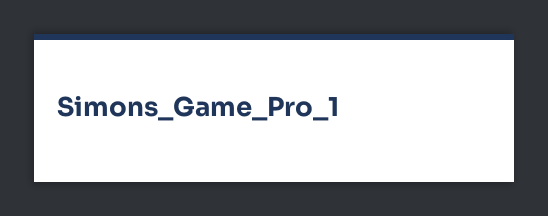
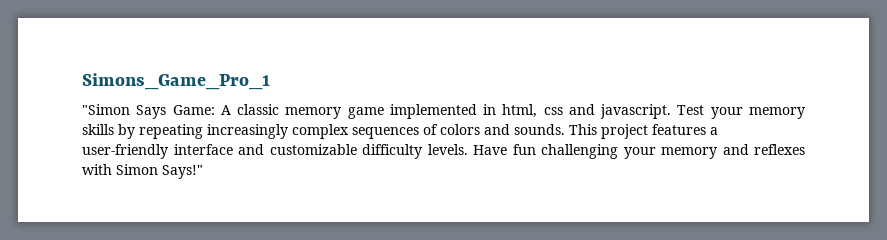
(339, 108) none -> [82,104,805,119] [82,124,718,139] [82,144,805,159] [82,164,203,179] // "Simon Says Game: A classic memory game implemented in html, css and javascript. Test your memory skills by repeating increasingly complex sequences of colors and sounds. This project features a user-friendly interface and customizable difficulty levels. Have fun challenging your memory and reflexes with Simon Says!"

